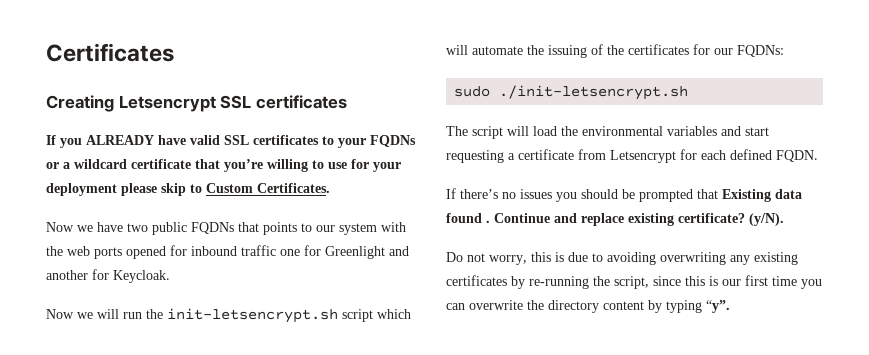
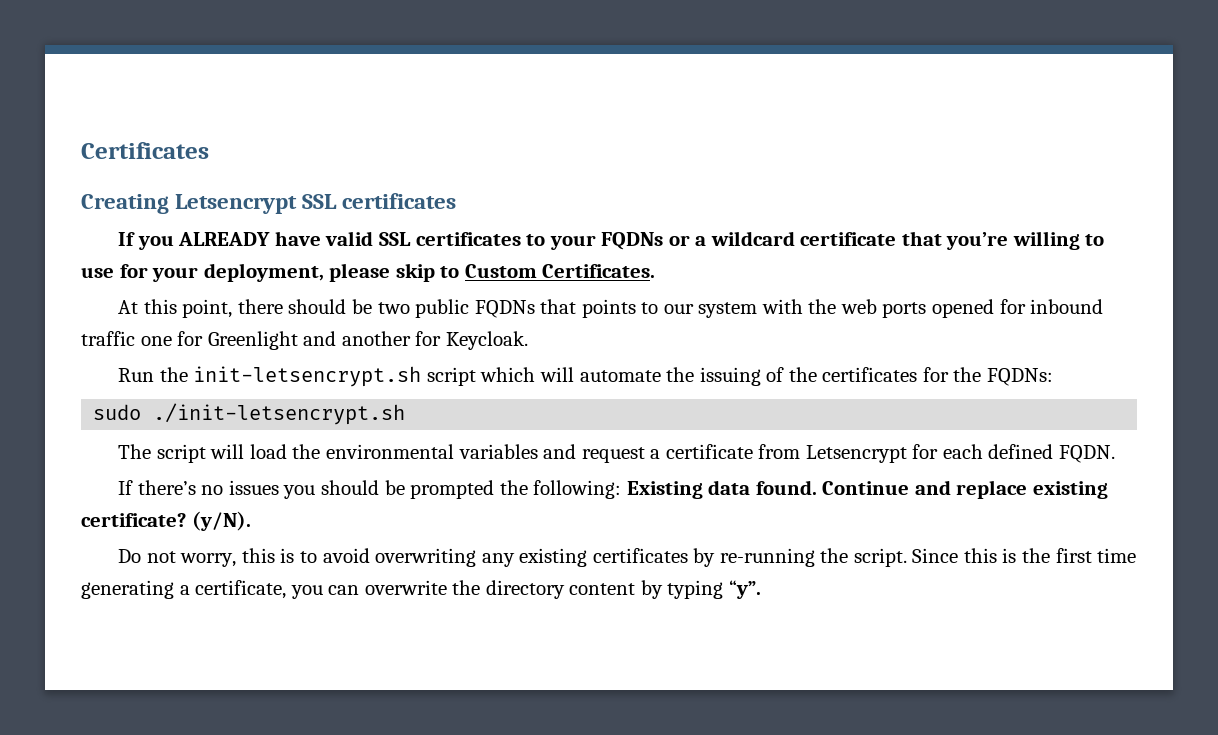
[46,183,117,196] deployment -> [203,263,324,282] deployment,
[46,222,123,232] Now we have -> [118,299,373,318] At this point, there should be
[46,309,142,319] Now we will run -> [118,368,155,382] Run
[714,48,733,55] our -> [953,367,982,382] the
[745,127,769,136] [446,150,504,163] start requesting -> [581,447,645,463] request
[697,189,802,202] [446,213,490,223] that Existing data found . -> [499,480,817,499] the following: Existing data found.
[568,252,656,265] due to avoiding -> [300,548,370,563] to avoid
[614,276,741,289] script, since this is our -> [853,548,1050,567] script. Since this is the
(797, 281) none -> [81,580,287,599] generating a certificate,

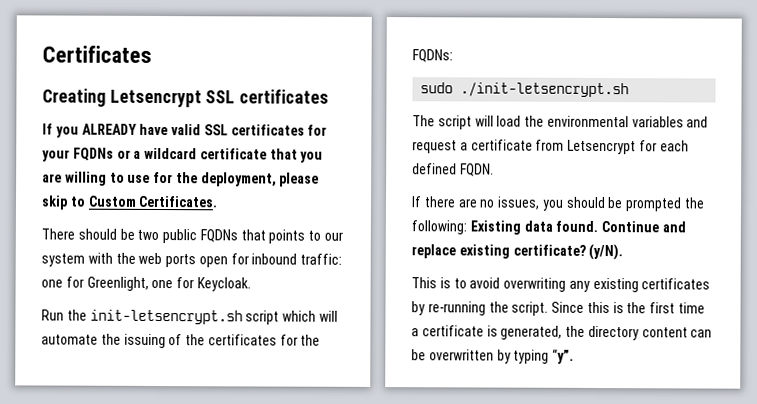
[526,234,546,246] to -> [307,124,328,136] for
[946,232,1009,250] you’re -> [300,151,324,163] [42,173,62,183] you are
[152,267,199,282] your -> [175,172,198,184] the
[118,299,283,318] At this point, there -> [41,228,75,240] There
[931,299,994,318] opened -> [198,256,228,268] open
[81,331,411,350] traffic one for Greenlight and another -> [300,253,343,265] [41,276,174,291] traffic: one for Greenlight, one
[137,480,279,495] there’s no issues -> [423,196,541,210] there are no issues,
[118,548,275,567] Do not worry, this -> [411,277,437,289] This
[81,580,636,599] generating a certificate, you can overwrite the directory content -> [411,325,713,341] [411,349,494,361] a certificate is generated, the directory content can be overwritten

